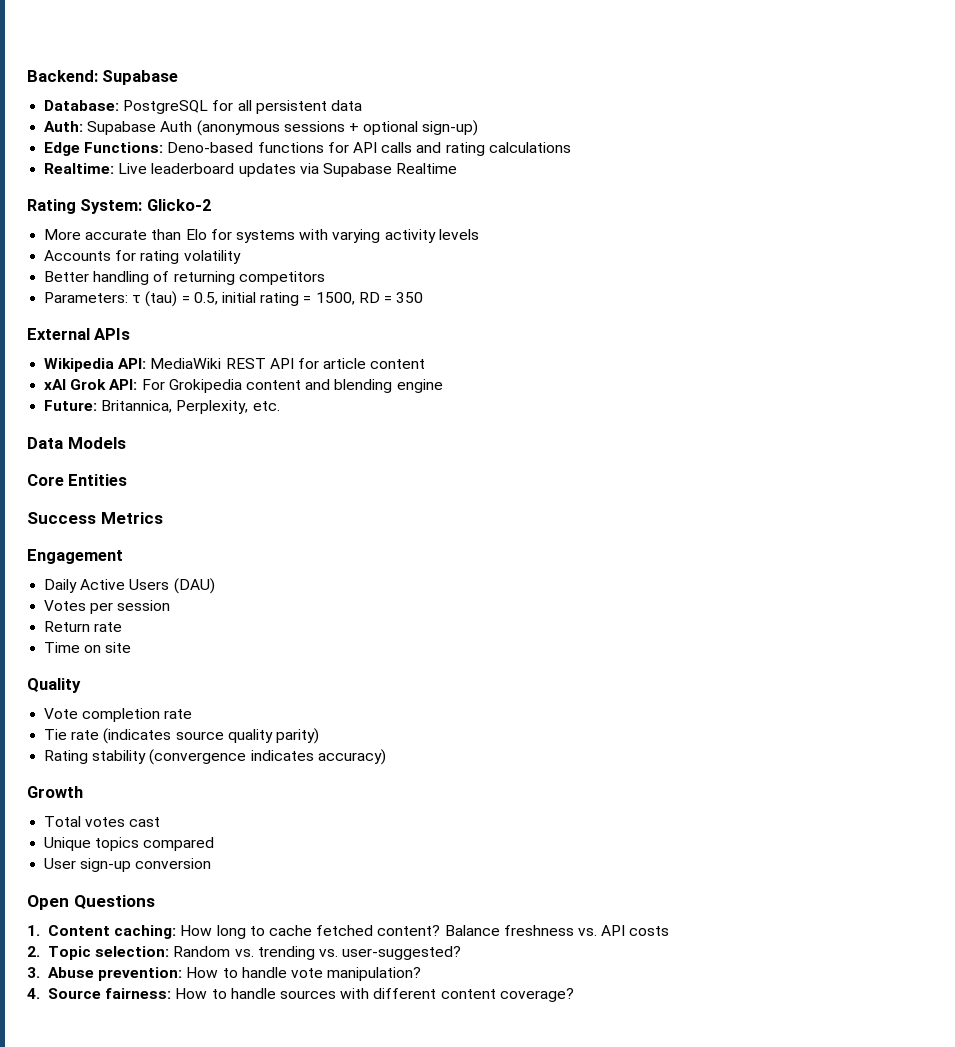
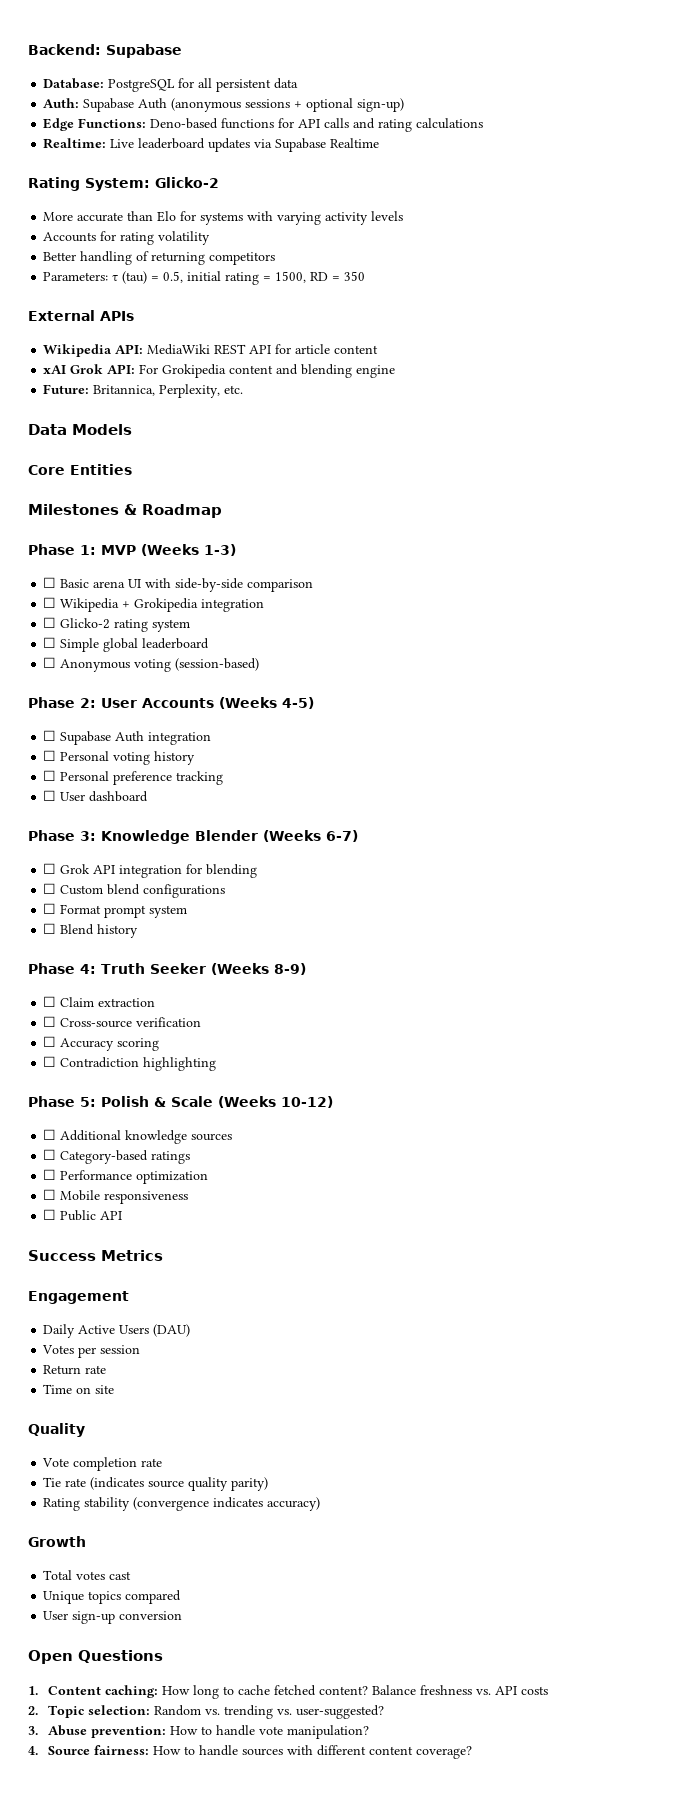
(128, 480) none -> [28,504,222,518] [28,544,236,556] [43,577,314,592] [43,597,265,612] [43,617,191,632] [43,637,210,652] [43,657,260,672] [28,697,314,709] [43,730,212,745] [43,750,196,765] [43,770,224,785] [43,790,149,802] [28,830,358,844] [43,863,258,878] [43,883,226,898] [43,903,188,918] [43,923,139,938] [28,963,306,975] [43,996,156,1007] [43,1016,202,1028] [43,1036,160,1051] [43,1056,217,1071] [28,1096,333,1108] [43,1129,233,1144] [43,1149,191,1164] [43,1169,209,1184] [43,1189,189,1204] [43,1209,123,1221] // Milestones & Roadmap // Phase 1: MVP (Weeks 1-3) // ☐ Basic arena UI with side-by-side comparison // ☐ Wikipedia + Grokipedia integration // ☐ Glicko-2 rating system // ☐ Simple global leaderboard // ☐ Anonymous voting (session-based) // Phase 2: User Accounts (Weeks 4-5) // ☐ Supabase Auth integration // ☐ Personal voting history // ☐ Personal preference tracking // ☐ User dashboard // Phase 3: Knowledge Blender (Weeks 6-7) // ☐ Grok API integration for blending // ☐ Custom blend configurations // ☐ Format prompt system // ☐ Blend history // Phase 4: Truth Seeker (Weeks 8-9) // ☐ Claim extraction // ☐ Cross-source verification // ☐ Accuracy scoring // ☐ Contradiction highlighting // Phase 5: Polish & Scale (Weeks 10-12) // ☐ Additional knowledge sources // ☐ Category-based ratings // ☐ Performance optimization // ☐ Mobile responsiveness // ☐ Public API

